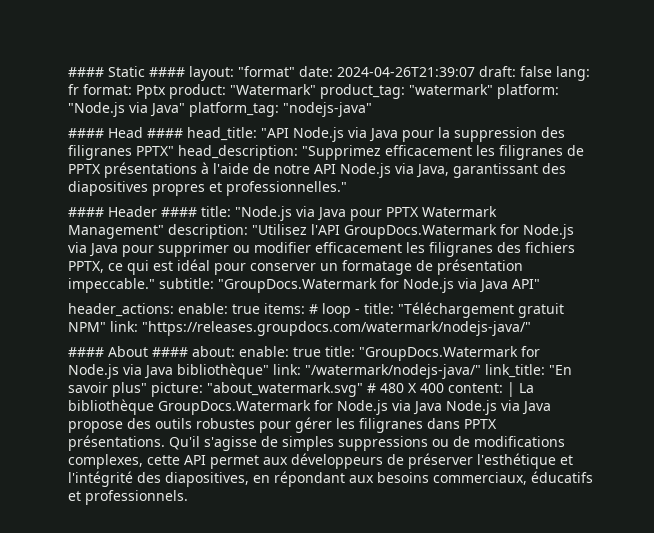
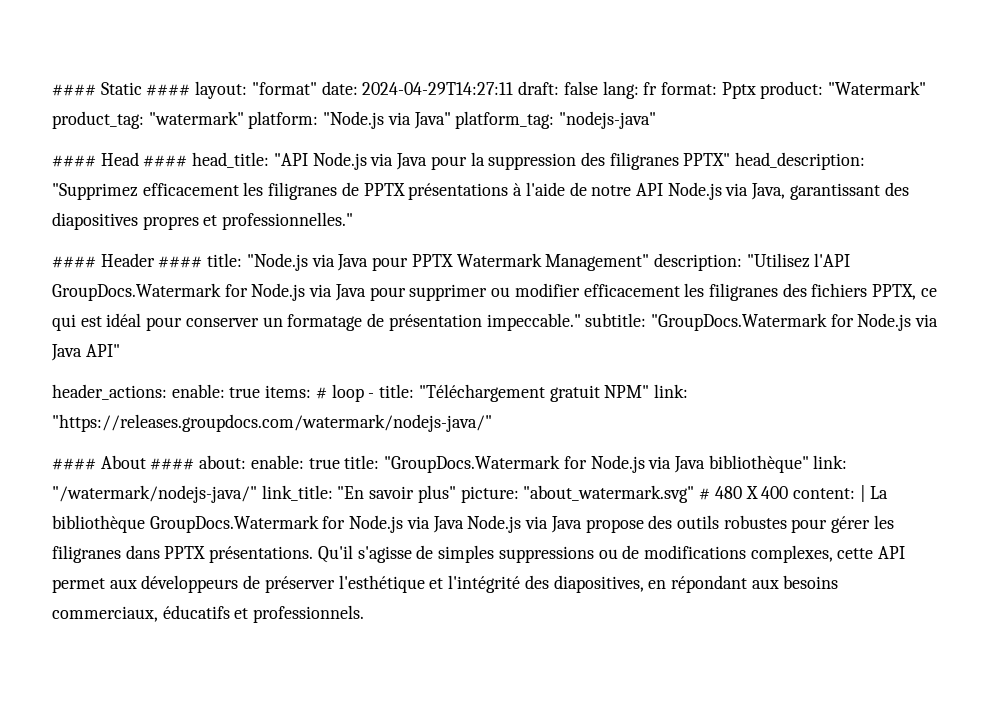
[337,67,475,77] 2024-04-26T21:39:07 -> [362,82,514,95] 2024-04-29T14:27:11

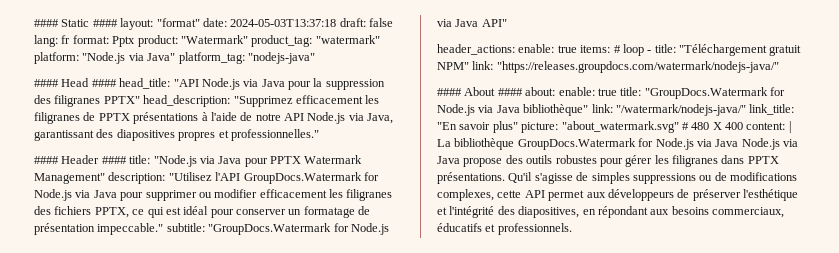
[362,82,514,95] 2024-04-29T14:27:11 -> [230,19,337,27] 2024-05-03T13:37:18

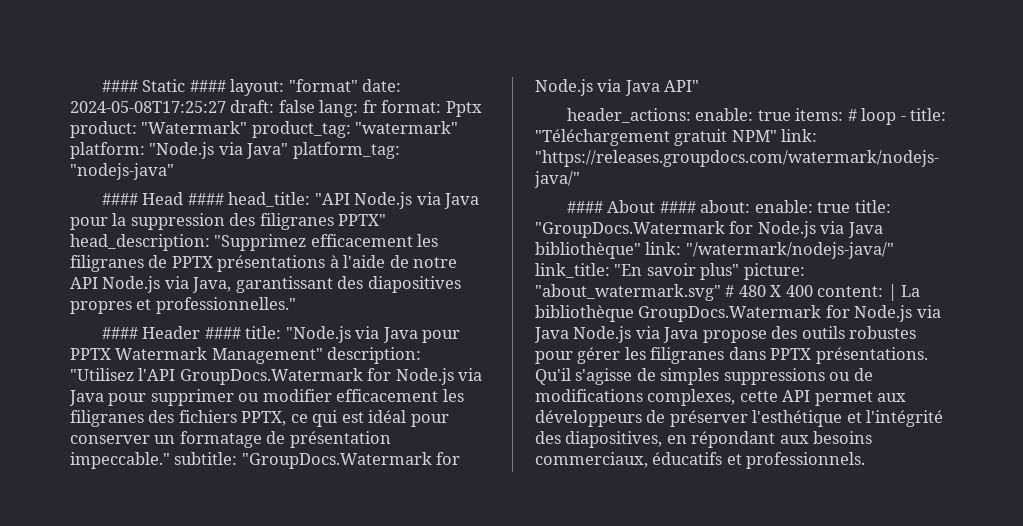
[230,19,337,27] 2024-05-03T13:37:18 -> [70,101,226,113] 2024-05-08T17:25:27

